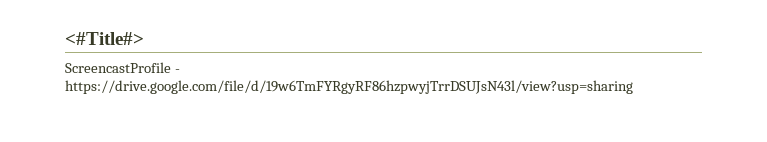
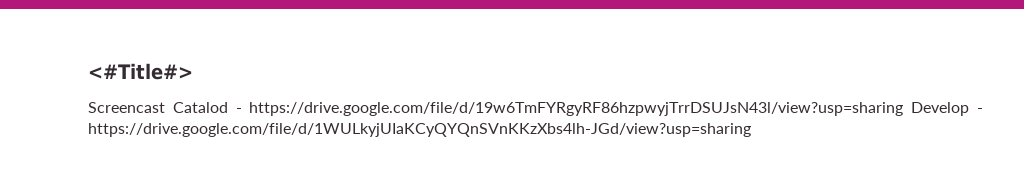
[65,62,180,73] [65,80,633,94] ScreencastProfile - https://drive.google.com/file/d/19w6TmFYRgyRF86hzpwyjTrrDSUJsN43l/view?usp=sharing -> [88,102,983,116] [88,123,751,137] Screencast Catalod - https://drive.google.com/file/d/19w6TmFYRgyRF86hzpwyjTrrDSUJsN43l/view?usp=sharing Develop - https://drive.google.com/file/d/1WULkyjUIaKCyQYQnSVnKKzXbs4lh-JGd/view?usp=sharing

